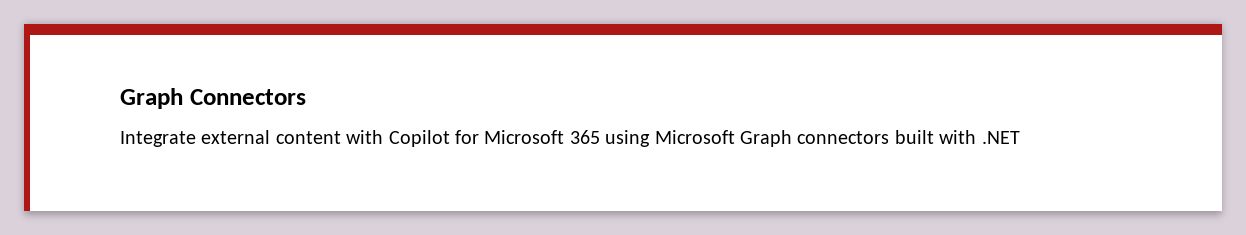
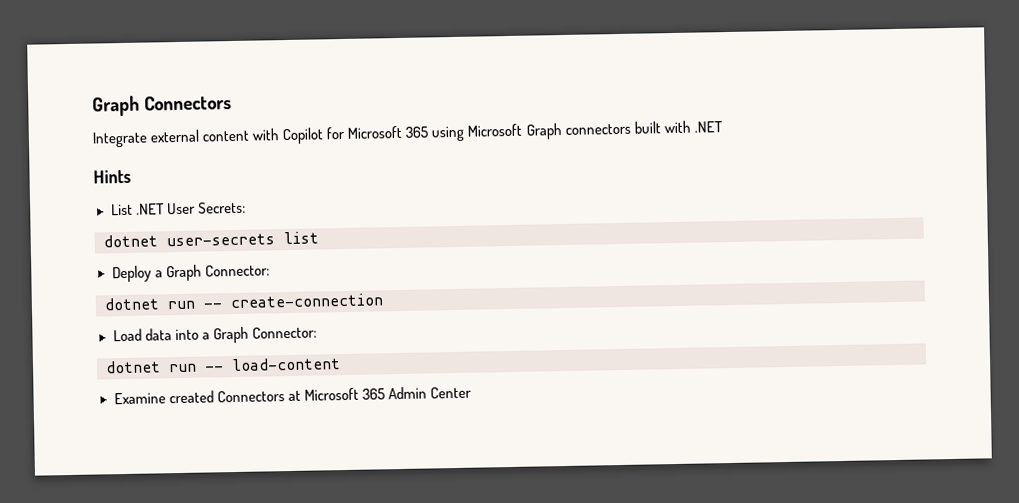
(1020, 137) none -> [93,169,131,184] [110,201,246,216] [103,231,319,248] [111,264,270,283] [104,293,383,311] [112,326,317,344] [105,357,341,374] [113,386,472,405] // Hints // List .NET User Secrets: // dotnet user-secrets list // Deploy a Graph Connector: // dotnet run -- create-connection // Load data into a Graph Connector: // dotnet run -- load-content // Examine created Connectors at Microsoft 365 Admin Center

